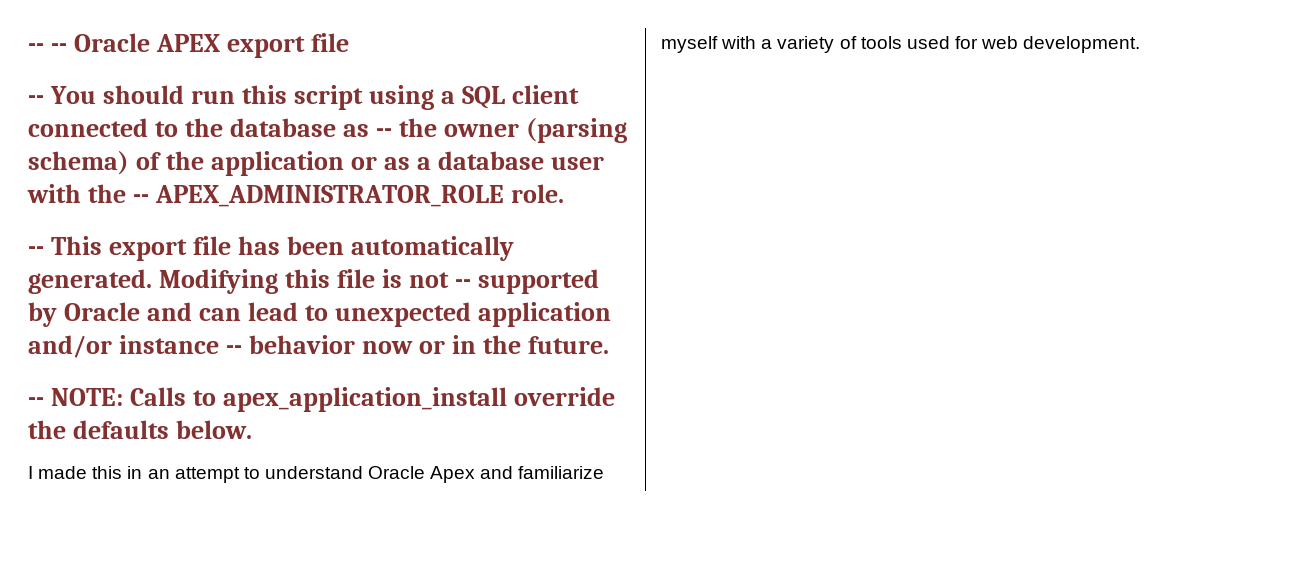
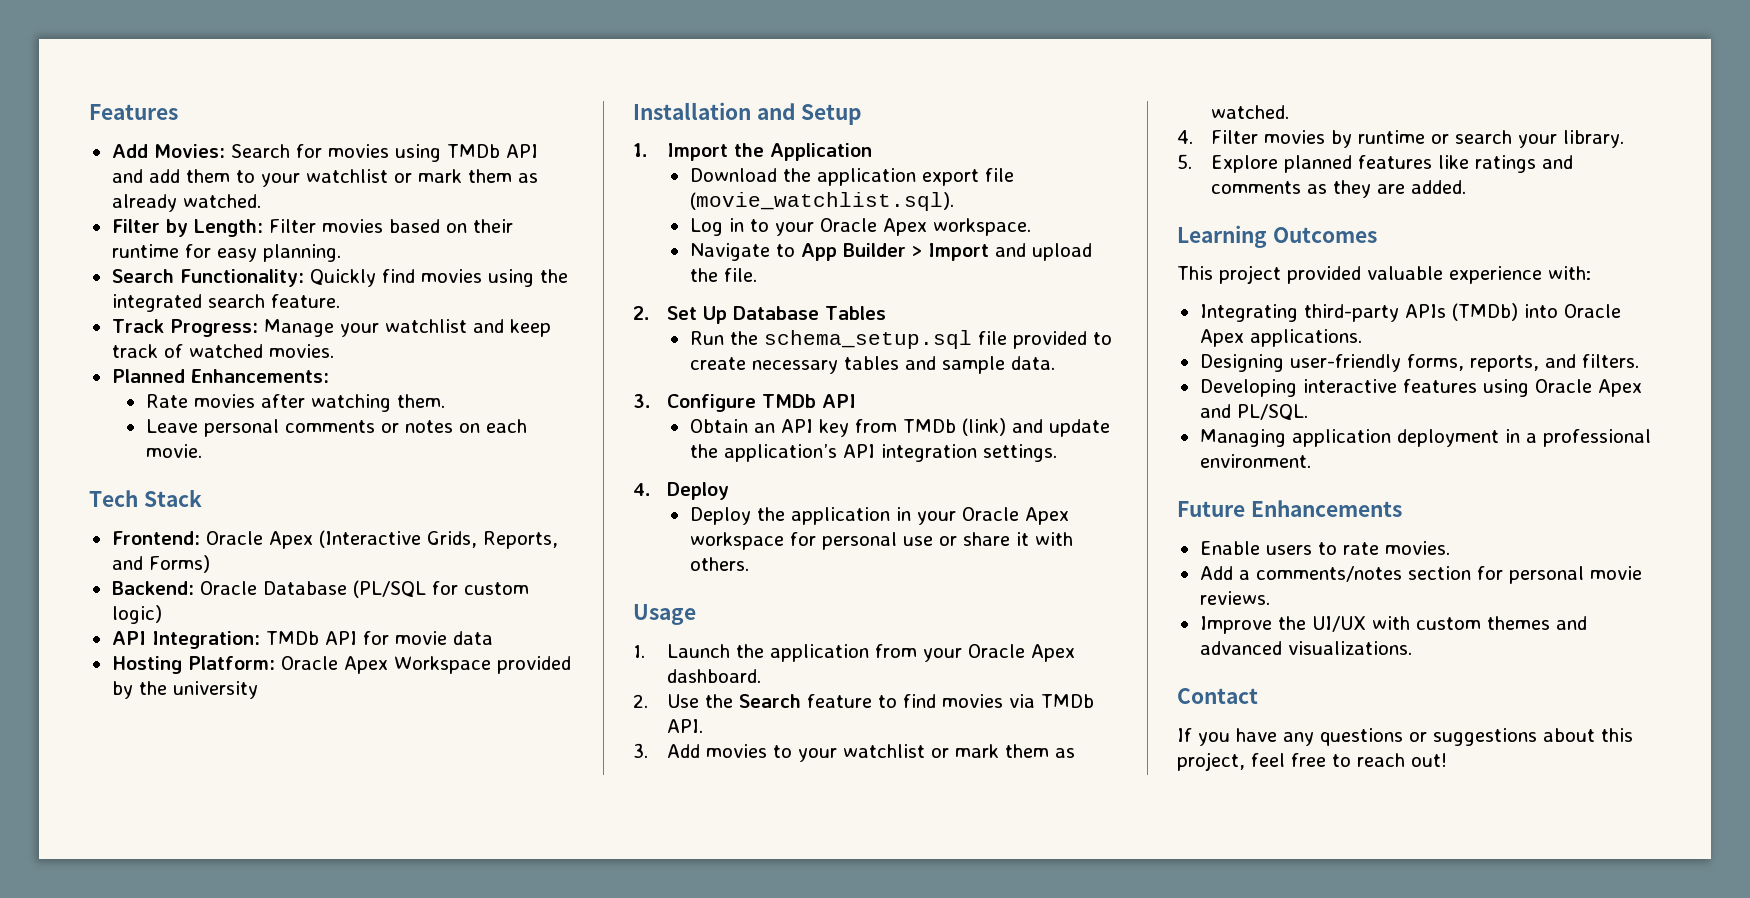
[28,33,350,58] [28,85,580,110] [28,118,628,143] [28,151,605,176] [27,184,565,207] [28,236,515,261] [28,269,600,294] [28,302,612,327] [28,335,610,358] [28,387,616,412] [28,420,253,439] [28,466,605,483] [661,36,1141,53] -- -- Oracle APEX export file // -- You should run this script using a SQL client connected to the database as -- the owner (parsing schema) of the application or as a database user with the -- APEX_ADMINISTRATOR_ROLE role. // -- This export file has been automatically generated. Modifying this file is not -- supported by Oracle and can lead to unexpected application and/or instance -- behavior now or in the future. // -- NOTE: Calls to apex_application_install override the defaults below. // I made this in an attempt to understand Oracle Apex and familiarize myself with a variety of tools used for web development. -> [89,104,178,120] [111,144,538,162] [111,169,538,187] [111,194,261,212] [111,219,513,237] [111,244,341,262] [111,269,568,287] [111,294,340,312] [111,319,551,337] [111,344,334,358] [111,369,329,383] [145,394,445,412] [145,419,527,437] [145,444,202,458] [89,490,202,507] [111,530,558,549] [111,555,210,573] [111,580,529,598] [111,605,162,624] [111,631,493,649] [111,656,571,674] [111,681,258,699] [633,102,863,125] [633,143,872,161] [689,168,1014,186] [689,192,954,211] [689,218,1031,236] [689,243,1092,261] [689,268,757,282] [633,306,886,324] [689,330,1112,349] [689,356,1055,374] [633,394,856,412] [689,418,1110,437] [689,444,1057,462] [633,482,729,500] [689,507,1069,525] [689,532,1073,550] [689,557,749,571] [633,604,696,625] [633,644,1075,662] [666,669,761,683] [633,694,1094,708] [666,719,703,733] [633,743,1075,762] [1210,105,1289,119] [1177,130,1624,148] [1177,154,1573,173] [1210,180,1466,198] [1177,225,1377,248] [1177,265,1591,284] [1199,303,1621,322] [1199,329,1362,347] [1199,354,1639,372] [1199,379,1642,397] [1199,404,1308,420] [1199,429,1651,447] [1199,454,1311,468] [1177,500,1402,517] [1199,541,1450,555] [1199,566,1642,584] [1199,591,1270,605] [1199,616,1587,634] [1199,641,1412,655] [1177,688,1258,704] [1177,728,1633,746] [1177,752,1447,771] Features // Add Movies: Search for movies using TMDb API and add them to your watchlist or mark them as already watched. // Filter by Length: Filter movies based on their runtime for easy planning. // Search Functionality: Quickly find movies using the integrated search feature. // Track Progress: Manage your watchlist and keep track of watched movies. // Planned Enhancements: // Rate movies after watching them. // Leave personal comments or notes on each movie. // Tech Stack // Frontend: Oracle Apex (Interactive Grids, Reports, and Forms) // Backend: Oracle Database (PL/SQL for custom logic) // API Integration: TMDb API for movie data // Hosting Platform: Oracle Apex Workspace provided by the university // Installation and Setup // 1. Import the Application // Download the application export file (movie_watchlist.sql). // Log in to your Oracle Apex workspace. // Navigate to App Builder > Import and upload the file. // 2. Set Up Database Tables // Run the schema_setup.sql file provided to create necessary tables and sample data. // 3. Configure TMDb API // Obtain an API key from TMDb (link) and update the application’s API integration settings. // 4. Deploy // Deploy the application in your Oracle Apex workspace for personal use or share it with others. // Usage // 1. Launch the application from your Oracle Apex dashboard. // 2. Use the Search feature to find movies via TMDb API. // 3. Add movies to your watchlist or mark them as watched. // 4. Filter movies by runtime or search your library. // 5. Explore planned features like ratings and comments as they are added. // Learning Outcomes // This project provided valuable experience with: // Integrating third-party APIs (TMDb) into Oracle Apex applications. // Designing user-friendly forms, reports, and filters. // Developing interactive features using Oracle Apex and PL/SQL. // Managing application deployment in a professional environment. // Future Enhancements // Enable users to rate movies. // Add a comments/notes section for personal movie reviews. // Improve the UI/UX with custom themes and advanced visualizations. // Contact // If you have any questions or suggestions about this project, feel free to reach out!

